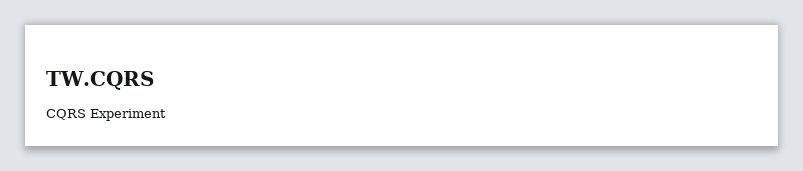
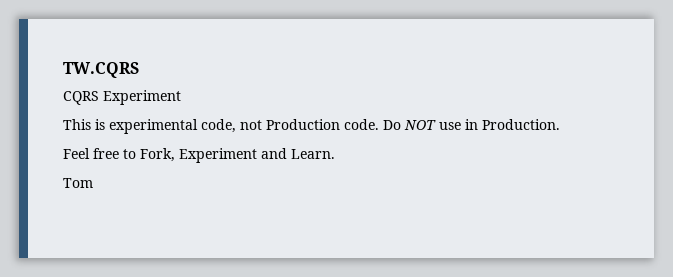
(166, 115) none -> [63,119,560,134] [63,148,335,163] [63,178,93,188] // This is experimental code, not Production code. Do NOT use in Production. // Feel free to Fork, Experiment and Learn. // Tom

